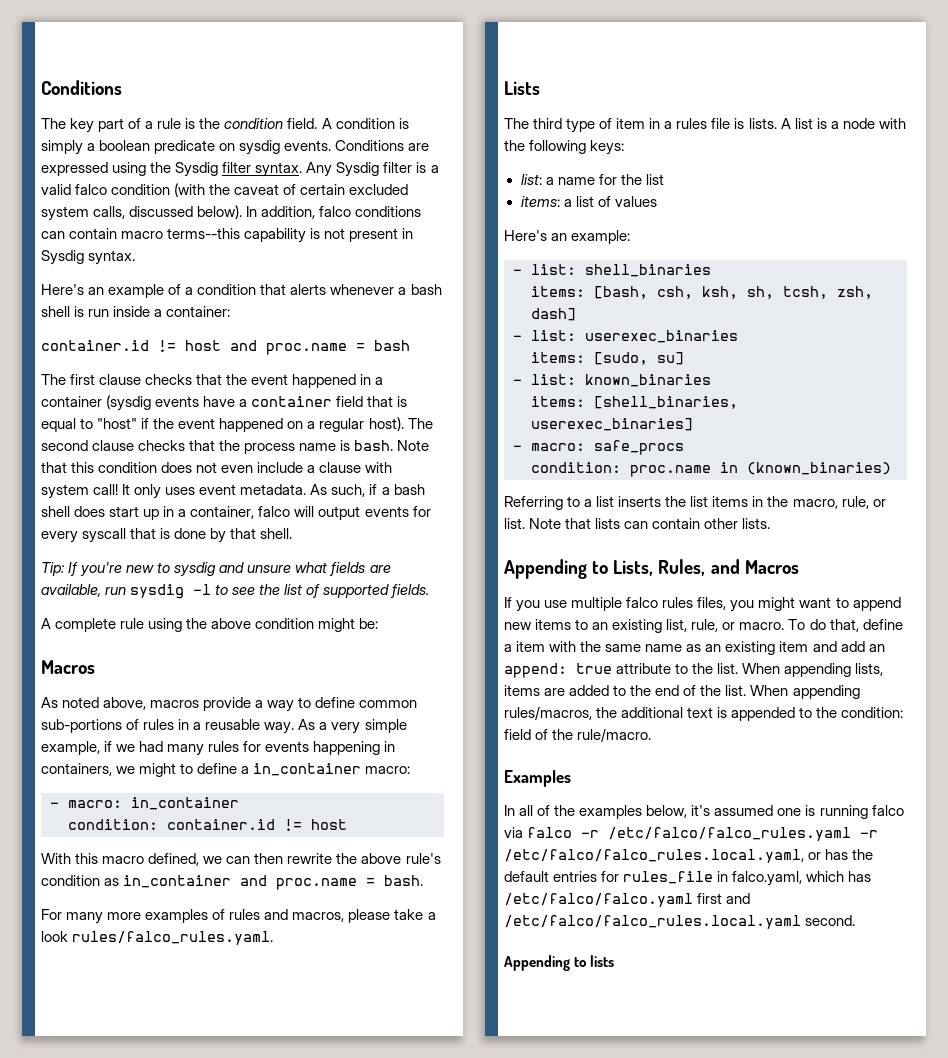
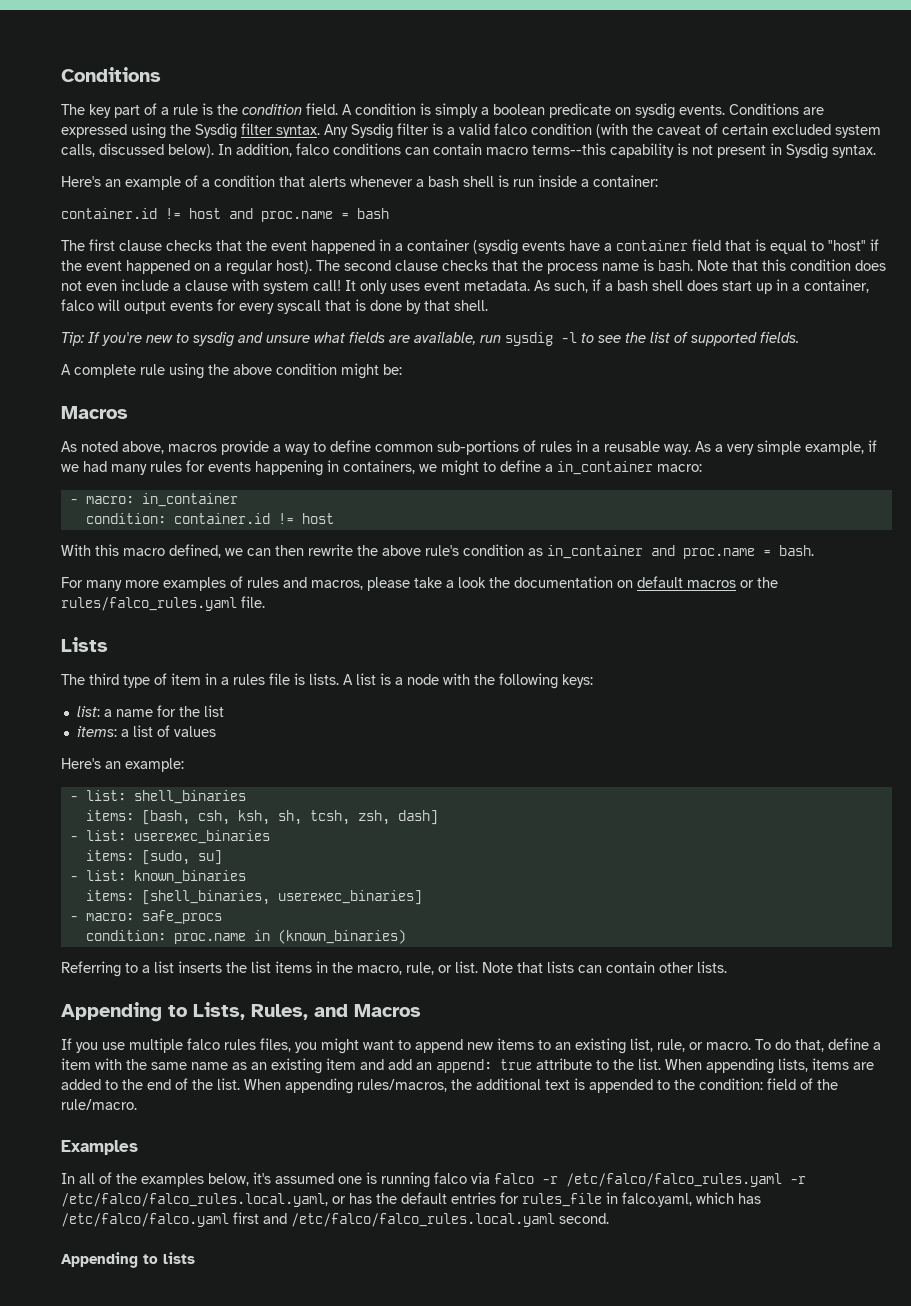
[72,931,274,945] rules/falco_rules.yaml. -> [489,576,778,588] [61,596,265,611] the documentation on default macros or the rules/falco_rules.yaml file.

